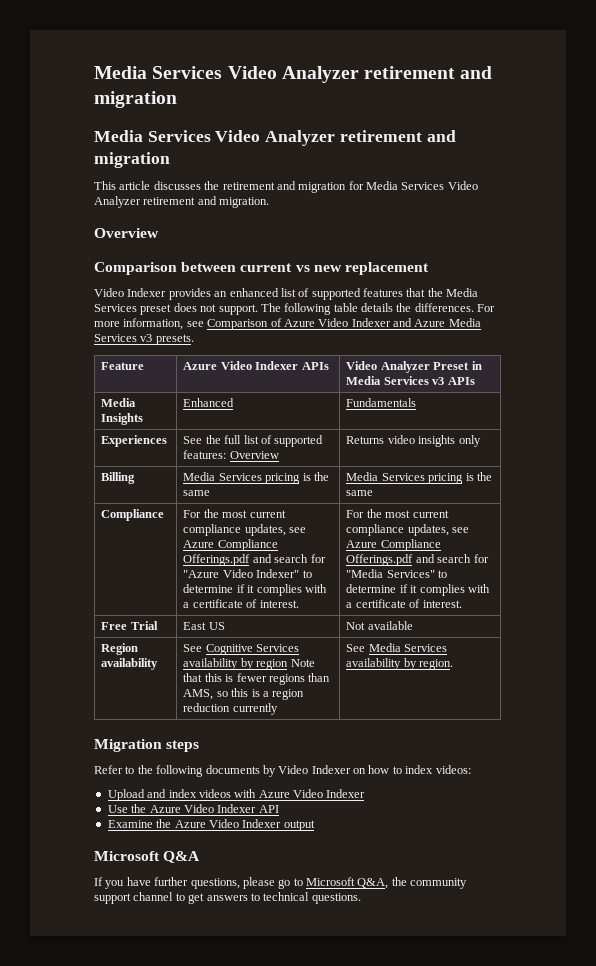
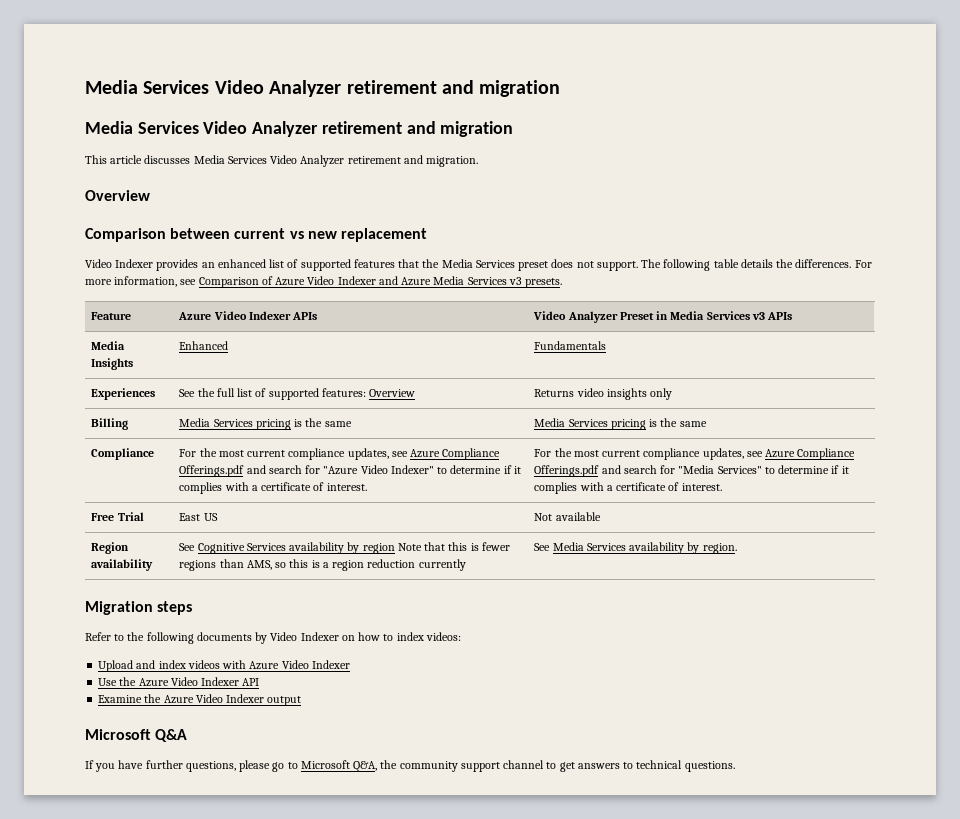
[204,181,364,193] the retirement and migration for -> (191, 159) none

